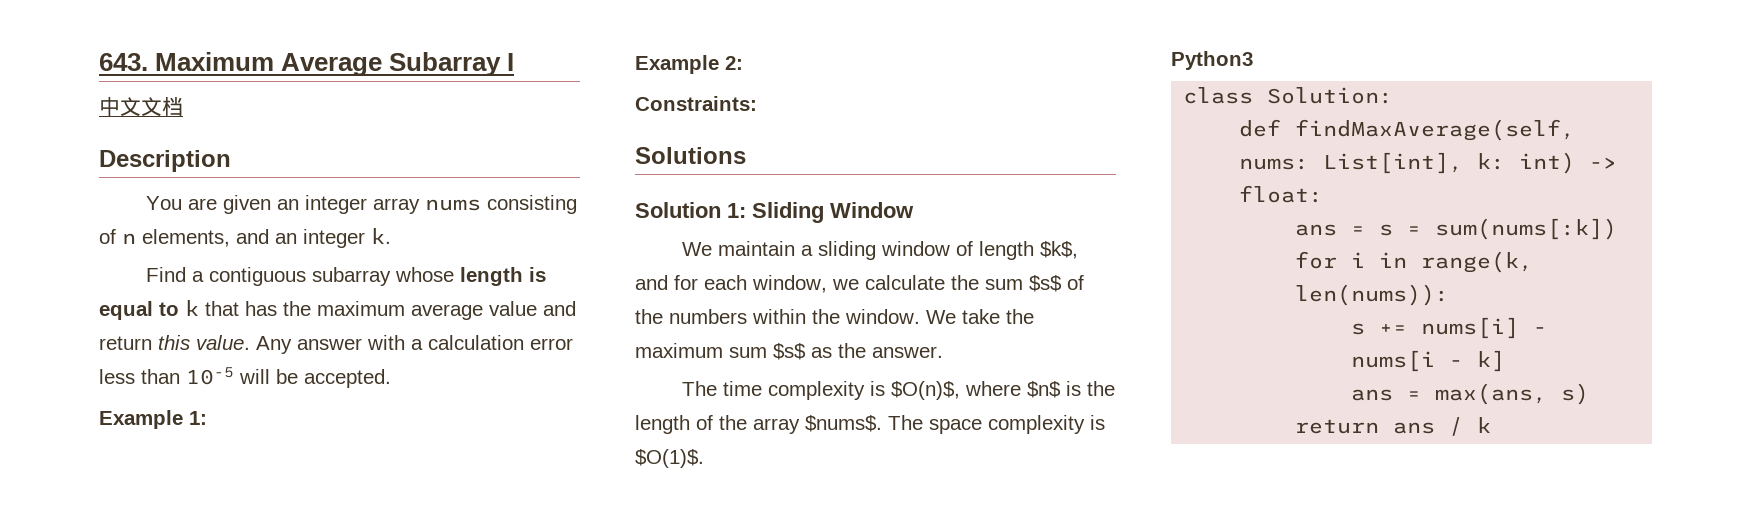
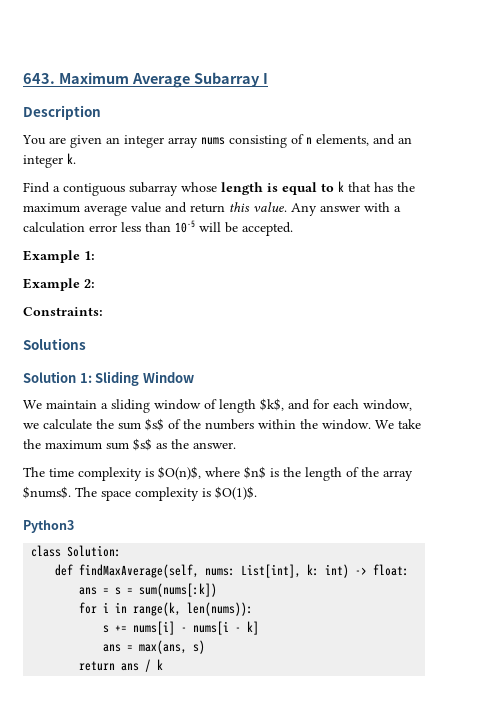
[99,96,183,117] // 中文文档 -> (268, 78) none

